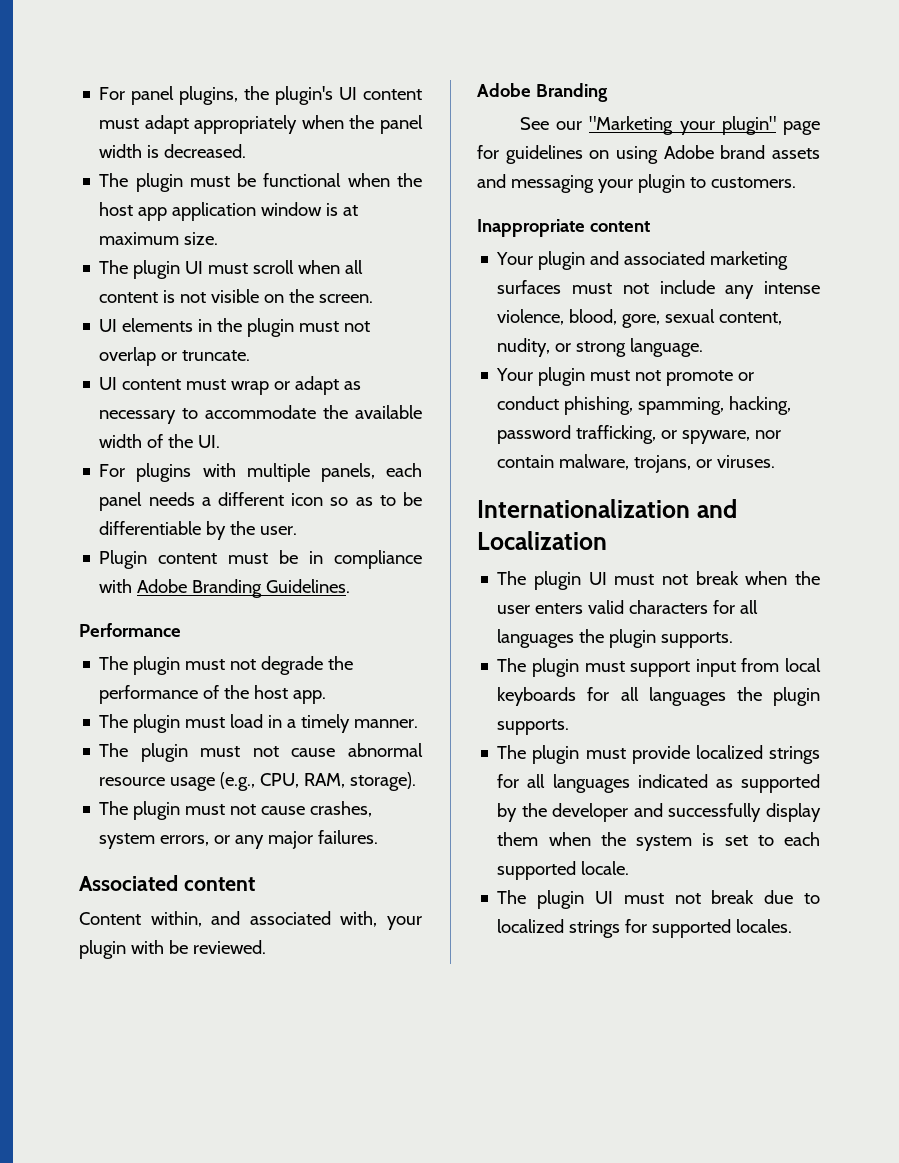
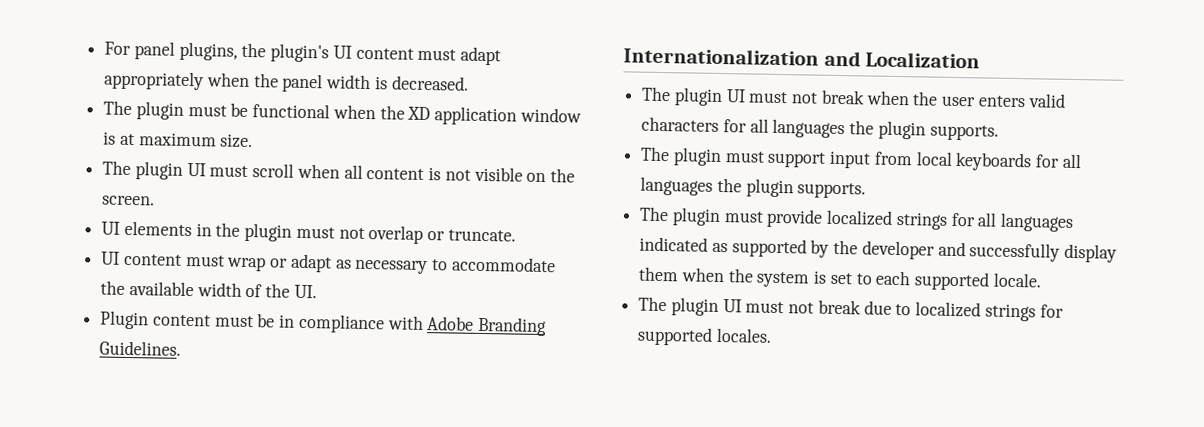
[99,202,168,221] host app -> [407,106,431,121] XD
[99,463,422,482] [99,492,423,511] [99,521,298,540] // For plugins with multiple panels, each panel needs a different icon so as to be differentiable by the user. -> (317, 291) none
[79,623,181,637] [99,656,354,675] [99,685,327,704] [99,714,419,733] [99,743,423,762] [99,772,417,791] [99,801,373,820] [99,830,379,849] [79,875,255,891] [79,911,422,930] [79,940,266,959] [477,83,608,102] [519,116,820,135] [477,145,820,164] [477,174,796,193] [477,219,650,237] [496,251,789,270] [497,280,820,299] [497,309,783,328] [497,338,704,357] [496,367,755,386] [497,396,792,415] [497,425,782,444] [497,454,776,473] // Performance // The plugin must not degrade the performance of the host app. // The plugin must load in a timely manner. // The plugin must not cause abnormal resource usage (e.g., CPU, RAM, storage). // The plugin must not cause crashes, system errors, or any major failures. // Associated content // Content within, and associated with, your plugin with be reviewed. // Adobe Branding // See our "Marketing your plugin" page for guidelines on using Adobe brand assets and messaging your plugin to customers. // Inappropriate content // Your plugin and associated marketing surfaces must not include any intense violence, blood, gore, sexual content, nudity, or strong language. // Your plugin must not promote or conduct phishing, spamming, hacking, password trafficking, or spyware, nor contain malware, trojans, or viruses. -> (182, 348) none

